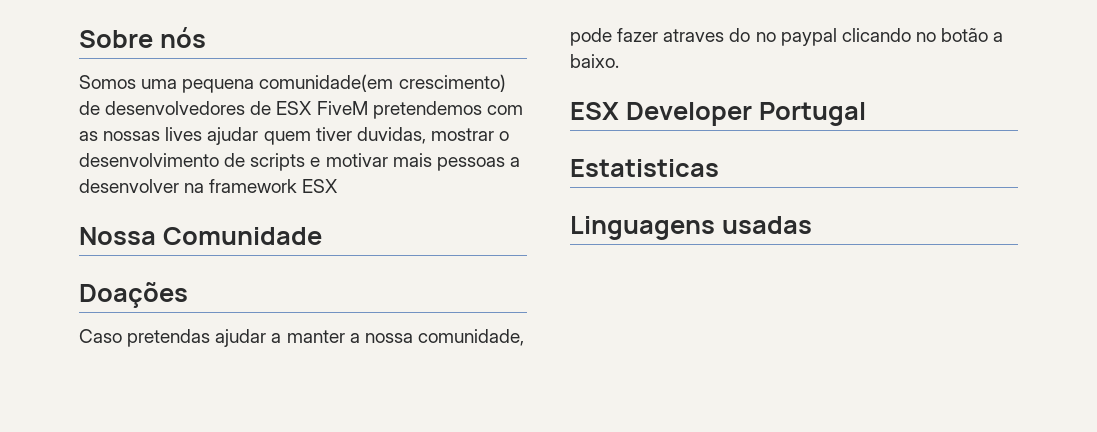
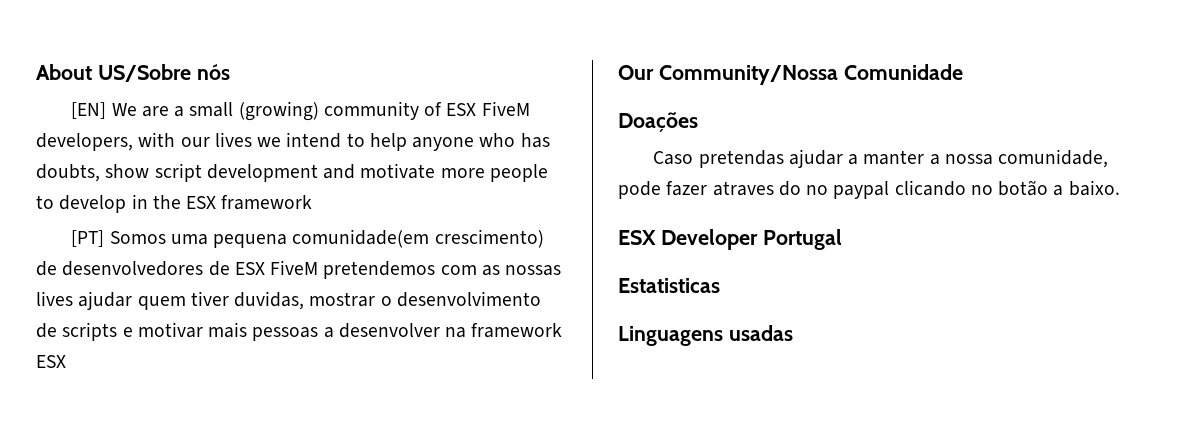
[79,30,153,48] Sobre -> [36,64,191,82] About US/Sobre
(206, 37) none -> [71,101,530,121] [36,132,550,151] [36,163,548,182] [36,194,313,213] [71,230,105,247] [EN] We are a small (growing) community of ESX FiveM developers, with our lives we intend to help anyone who has doubts, show script development and motivate more people to develop in the ESX framework // [PT]
[79,227,156,245] Nossa -> [618,65,838,85] Our Community/Nossa

